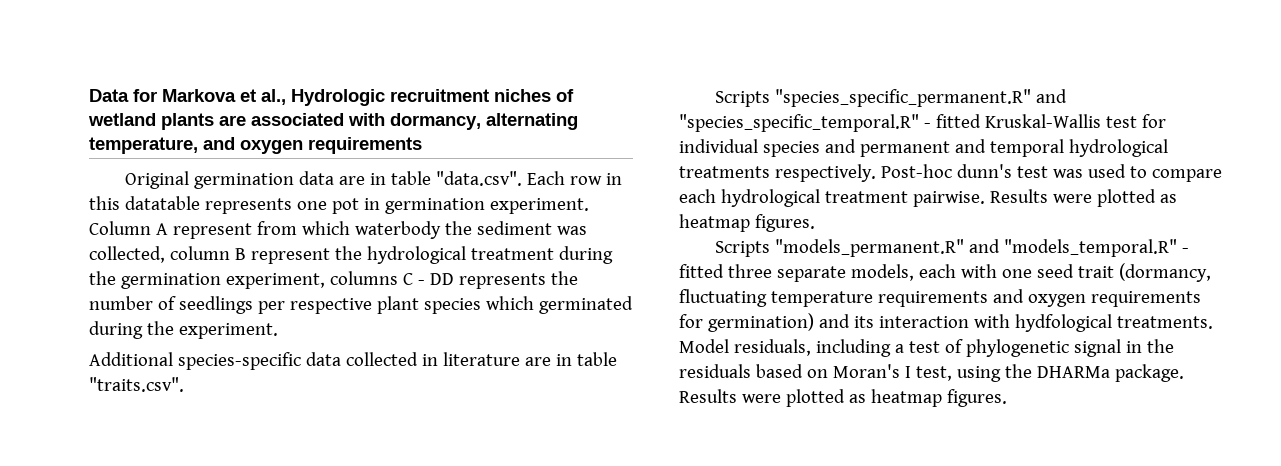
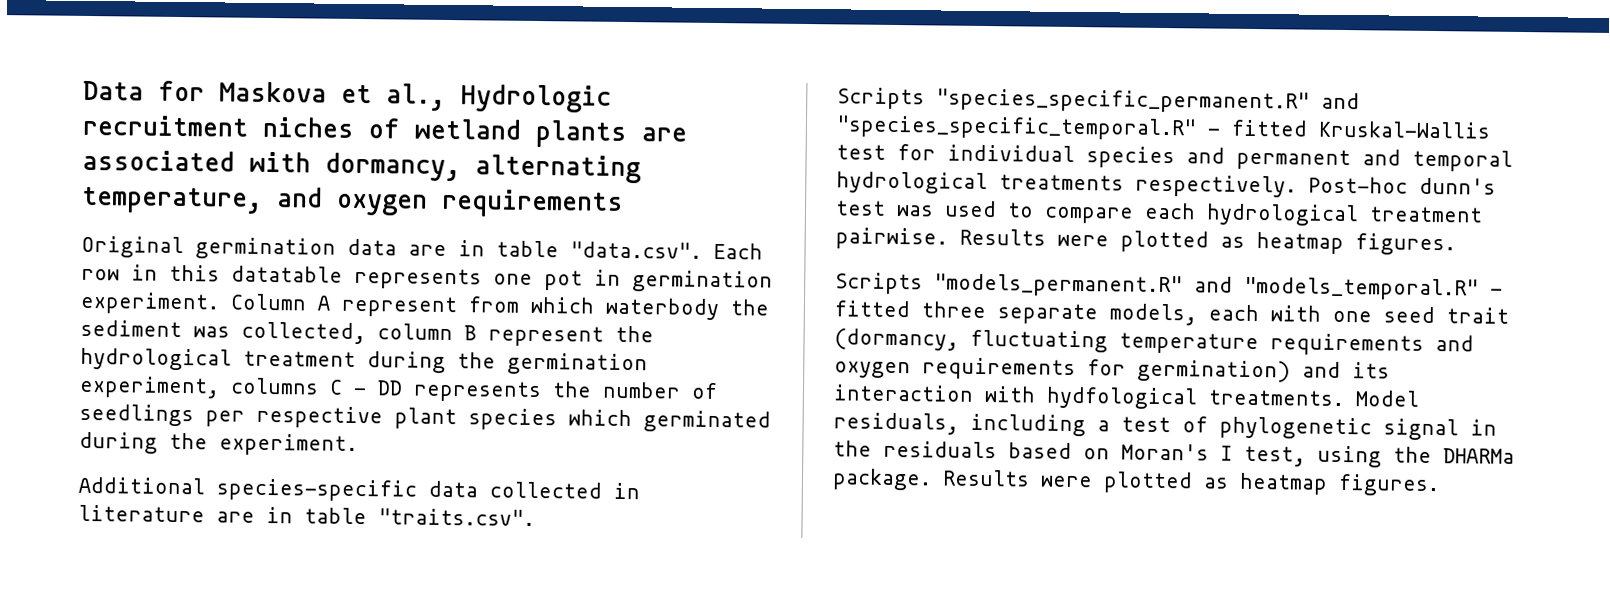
[162,89,236,102] Markova -> [219,81,327,103] Maskova

